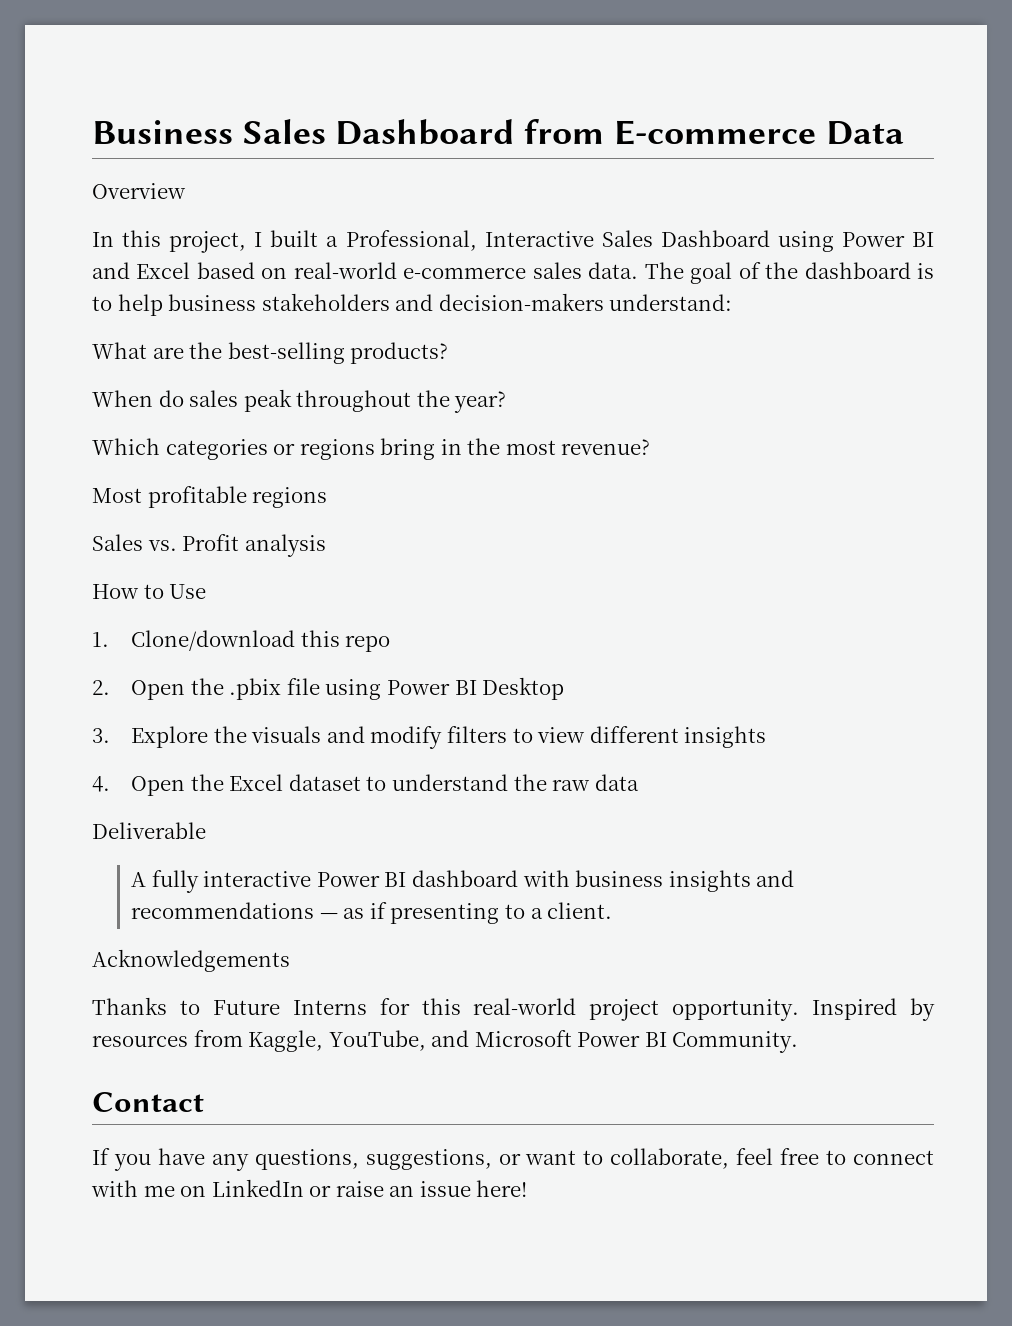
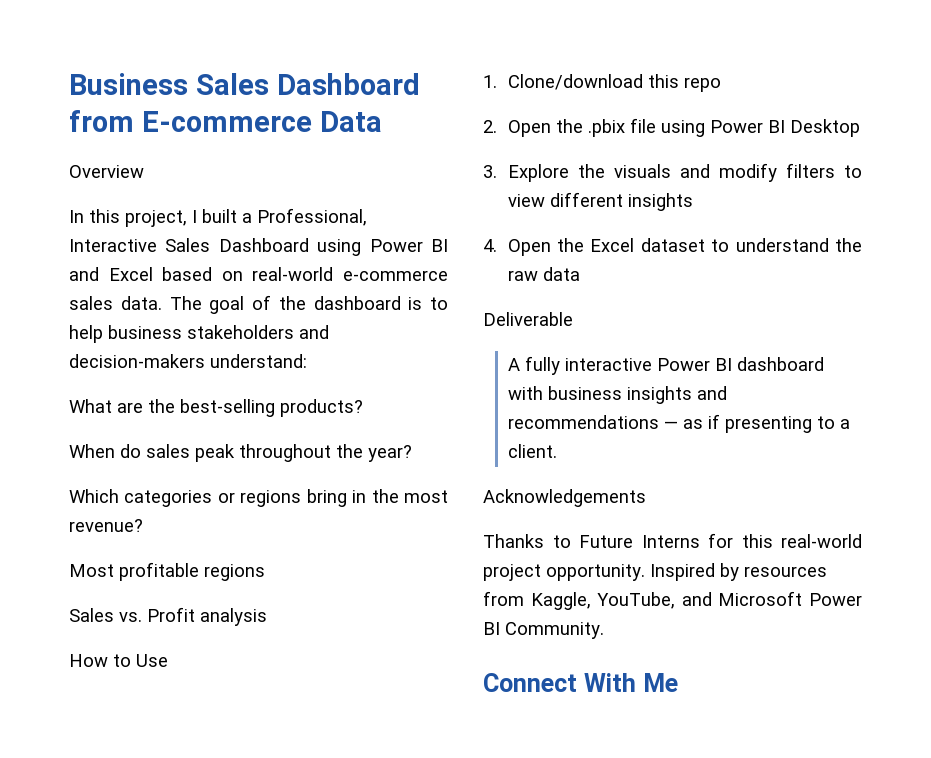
[92,1092,204,1112] [92,1148,934,1171] [91,1179,528,1197] Contact // If you have any questions, suggestions, or want to collaborate, feel free to connect with me on LinkedIn or raise an issue here! -> [483,673,678,692] Connect With Me

